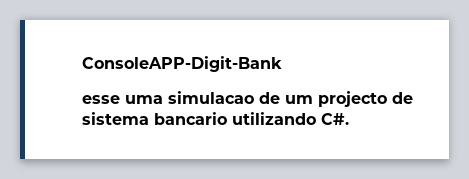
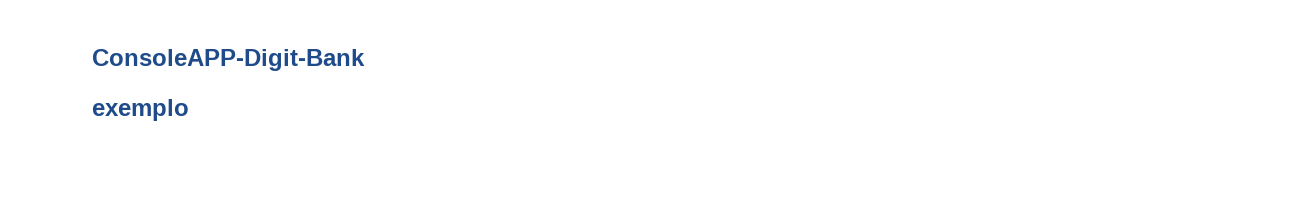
[82,91,413,107] [82,112,349,125] esse uma simulacao de um projecto de sistema bancario utilizando C#. -> [92,99,189,121] exemplo

